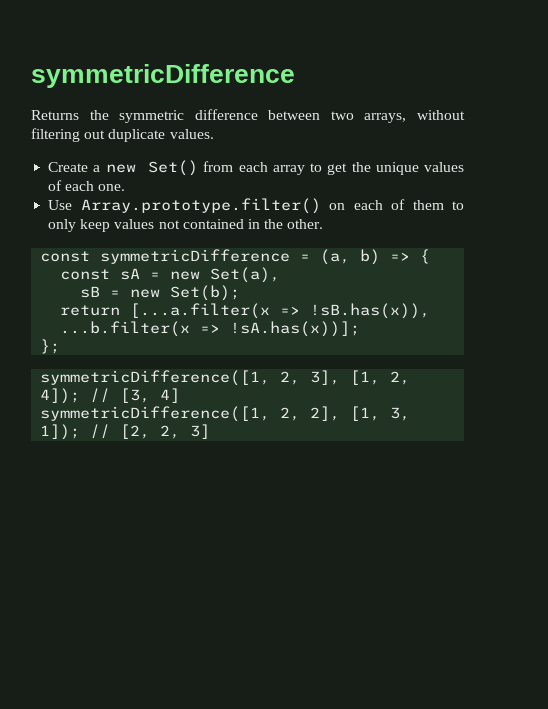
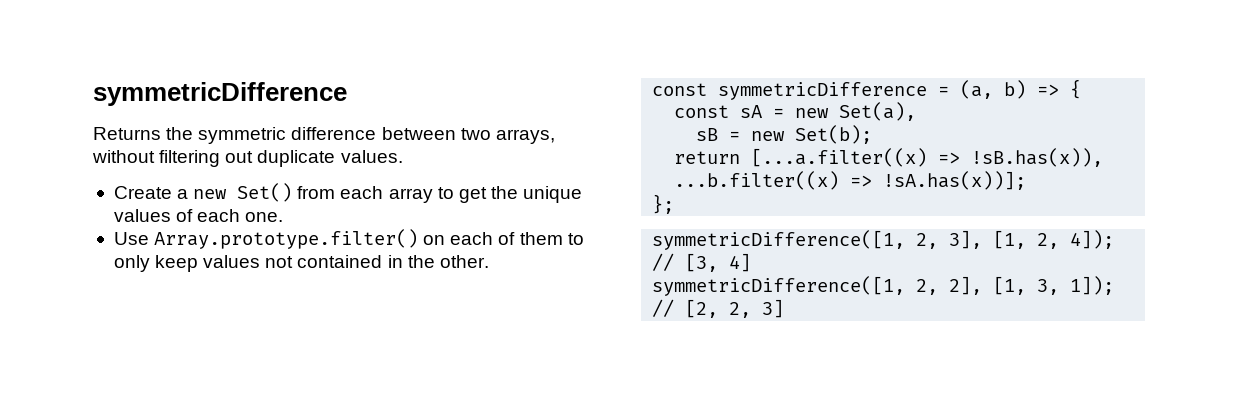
[130,303,271,319] [...a.filter(x -> [751,148,928,167] [...a.filter((x)
[60,321,191,337] ...b.filter(x -> [674,171,840,190] ...b.filter((x)

